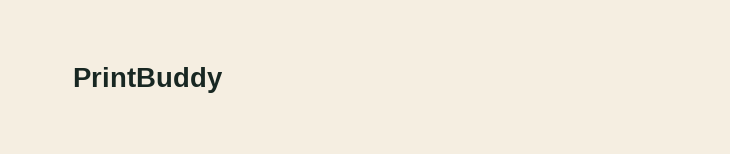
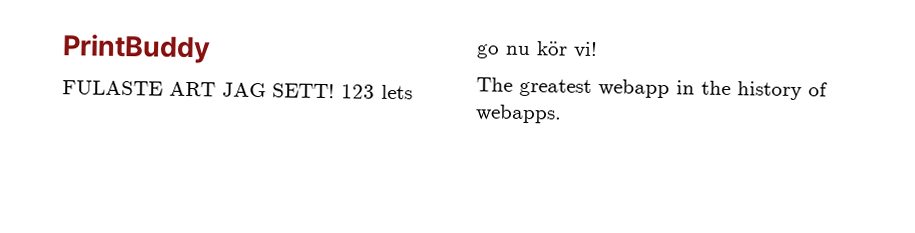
(223, 80) none -> [62,80,413,100] [476,41,598,59] [476,77,828,101] [475,104,562,124] // FULASTE ART JAG SETT! 123 lets go nu kör vi! // The greatest webapp in the history of webapps.

